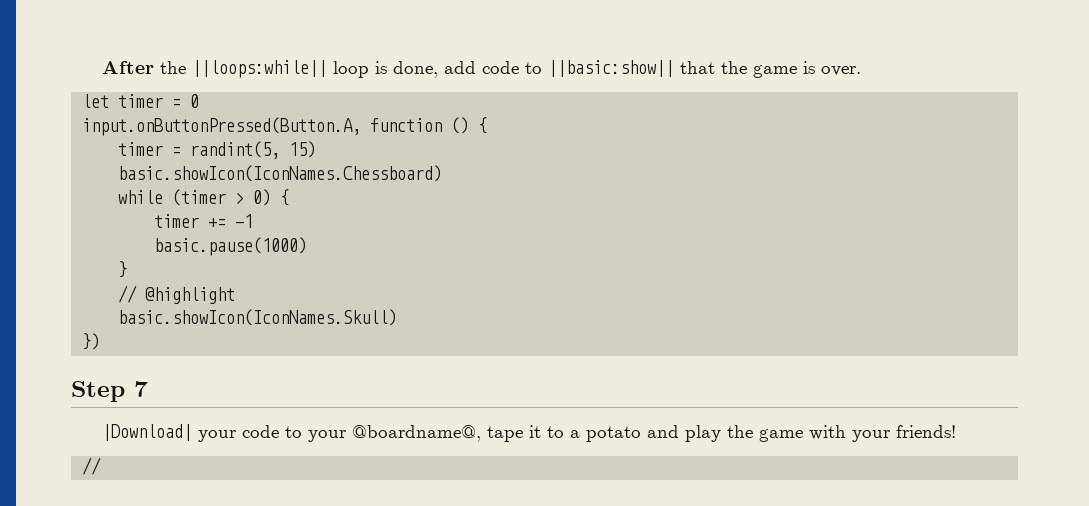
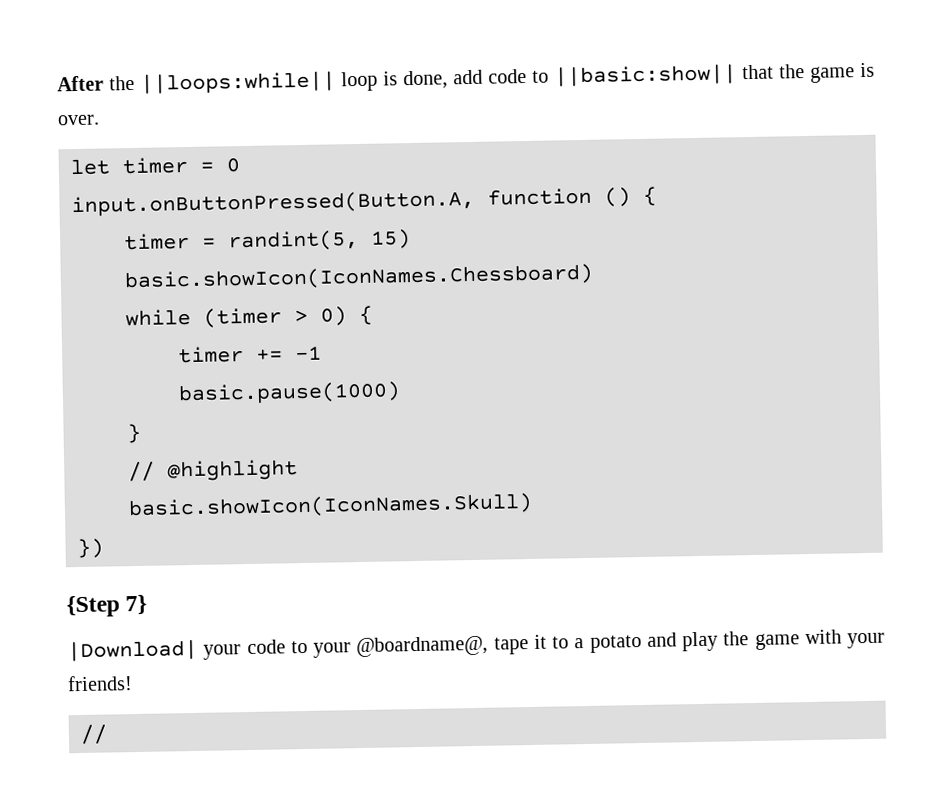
[71,381,148,402] Step 7 -> [66,594,148,618] {Step 7}

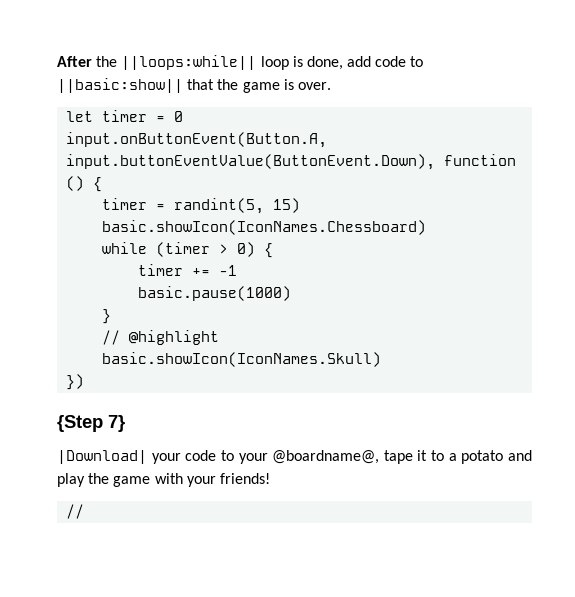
[71,189,475,218] input.onButtonPressed(Button.A, -> [66,132,328,148] [66,154,436,170] input.onButtonEvent(Button.A, input.buttonEventValue(ButtonEvent.Down),

